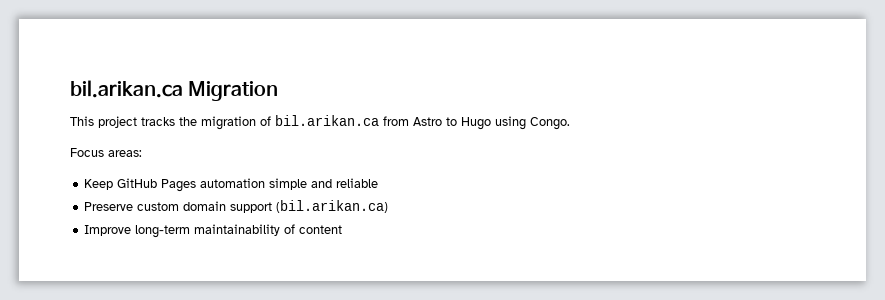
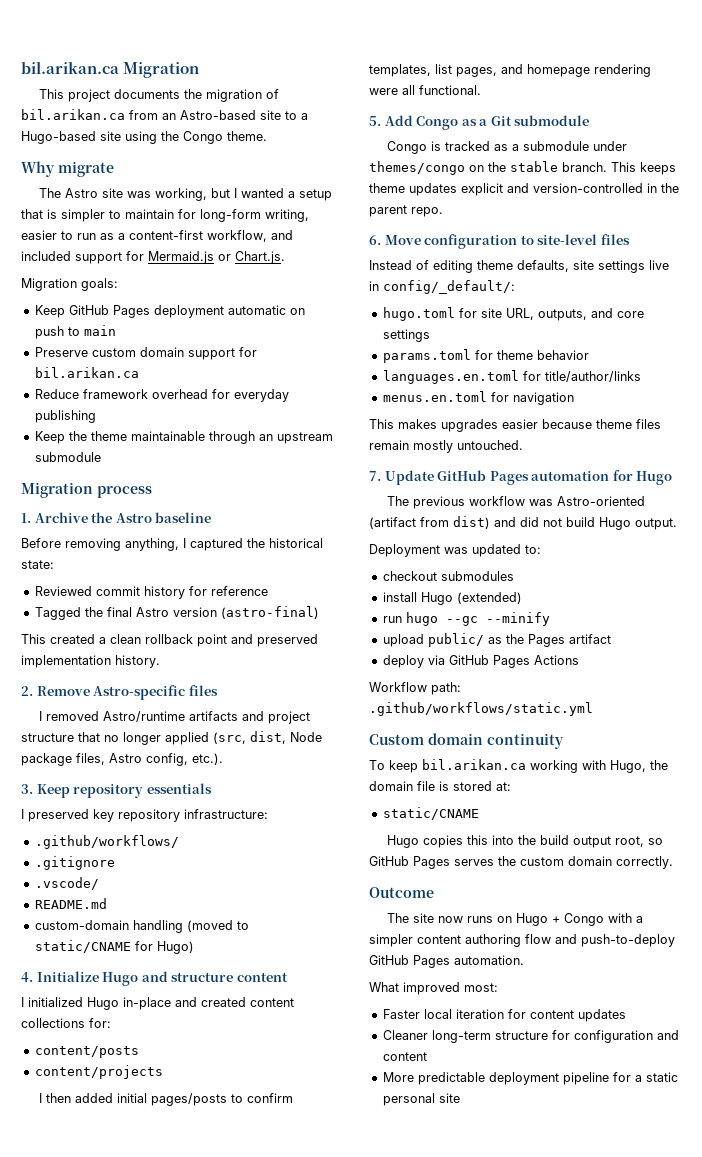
[141,117,175,126] tracks -> [114,89,181,99] documents
[413,116,570,130] [70,148,142,157] [84,178,379,192] [84,200,389,213] [84,224,343,238] Astro to Hugo using Congo. // Focus areas: // Keep GitHub Pages automation simple and reliable // Preserve custom domain support (bil.arikan.ca) // Improve long-term maintainability of content -> [162,110,308,120] [21,131,267,144] [21,161,114,177] [39,188,333,201] [21,209,309,222] [21,230,293,242] [21,251,285,264] [21,278,118,291] [34,305,305,318] [34,325,116,339] [34,347,257,360] [34,367,139,378] [34,389,289,402] [34,410,96,423] [34,431,333,444] [34,452,101,462] [21,482,152,498] [21,512,212,523] [21,538,323,551] [21,560,54,569] [34,586,268,599] [34,606,319,620] [21,634,318,647] [21,655,160,668] [21,685,218,700] [39,711,311,724] [21,731,322,745] [21,753,223,766] [21,783,212,798] [21,809,268,822] [34,835,179,849] [34,856,115,870] [34,877,99,890] [34,898,107,909] [34,920,249,933] [34,940,194,954] [21,971,288,986] [21,997,294,1010] [21,1018,111,1028] [34,1046,139,1058] [34,1065,163,1079] [39,1093,294,1106] [369,64,651,77] [369,85,481,95] [369,115,590,130] [387,141,628,154] [369,161,676,175] [369,183,679,196] [369,205,443,217] [369,234,630,249] [369,260,669,273] [369,280,515,294] [382,307,644,321] [382,329,430,342] [382,349,589,363] [382,370,641,384] [382,391,574,405] [369,419,661,432] [369,440,523,453] [369,470,673,485] [387,496,646,509] [369,516,677,530] [369,544,541,557] [382,571,514,581] [382,592,522,605] [382,612,550,626] [382,633,611,647] [382,655,579,668] [369,682,461,695] [369,702,593,716] [369,733,564,749] [369,759,668,773] [369,781,511,791] [382,807,479,820] [387,835,664,848] [369,856,673,869] [369,887,434,898] [387,913,644,926] [369,934,675,947] [369,955,524,968] [369,982,498,995] [382,1009,626,1022] [382,1030,679,1043] [382,1052,427,1061] [382,1072,678,1085] [382,1093,460,1106] an Astro-based site to a Hugo-based site using the Congo theme. // Why migrate // The Astro site was working, but I wanted a setup that is simpler to maintain for long-form writing, easier to run as a content-first workflow, and included support for Mermaid.js or Chart.js. // Migration goals: // Keep GitHub Pages deployment automatic on push to main // Preserve custom domain support for bil.arikan.ca // Reduce framework overhead for everyday publishing // Keep the theme maintainable through an upstream submodule // Migration process // 1. Archive the Astro baseline // Before removing anything, I captured the historical state: // Reviewed commit history for reference // Tagged the final Astro version (astro-final) // This created a clean rollback point and preserved implementation history. // 2. Remove Astro-specific files // I removed Astro/runtime artifacts and project structure that no longer applied (src, dist, Node package files, Astro config, etc.). // 3. Keep repository essentials // I preserved key repository infrastructure: // .github/workflows/ // .gitignore // .vscode/ // README.md // custom-domain handling (moved to static/CNAME for Hugo) // 4. Initialize Hugo and structure content // I initialized Hugo in-place and created content collections for: // content/posts // content/projects // I then added initial pages/posts to confirm templates, list pages, and homepage rendering were all functional. // 5. Add Congo as a Git submodule // Congo is tracked as a submodule under themes/congo on the stable branch. This keeps theme updates explicit and version-controlled in the parent repo. // 6. Move configuration to site-level files // Instead of editing theme defaults, site settings live in config/_default/: // hugo.toml for site URL, outputs, and core settings // params.toml for theme behavior // languages.en.toml for title/author/links // menus.en.toml for navigation // This makes upgrades easier because theme files remain mostly untouched. // 7. Update GitHub Pages automation for Hugo // The previous workflow was Astro-oriented (artifact from dist) and did not build Hugo output. // Deployment was updated to: // checkout submodules // install Hugo (extended) // run hugo --gc --minify // upload public/ as the Pages artifact // deploy via GitHub Pages Actions // Workflow path: .github/workflows/static.yml // Custom domain continuity // To keep bil.arikan.ca working with Hugo, the domain file is stored at: // static/CNAME // Hugo copies this into the build output root, so GitHub Pages serves the custom domain correctly. // Outcome // The site now runs on Hugo + Congo with a simpler content authoring flow and push-to-deploy GitHub Pages automation. // What improved most: // Faster local iteration for content updates // Cleaner long-term structure for configuration and content // More predictable deployment pipeline for a static personal site

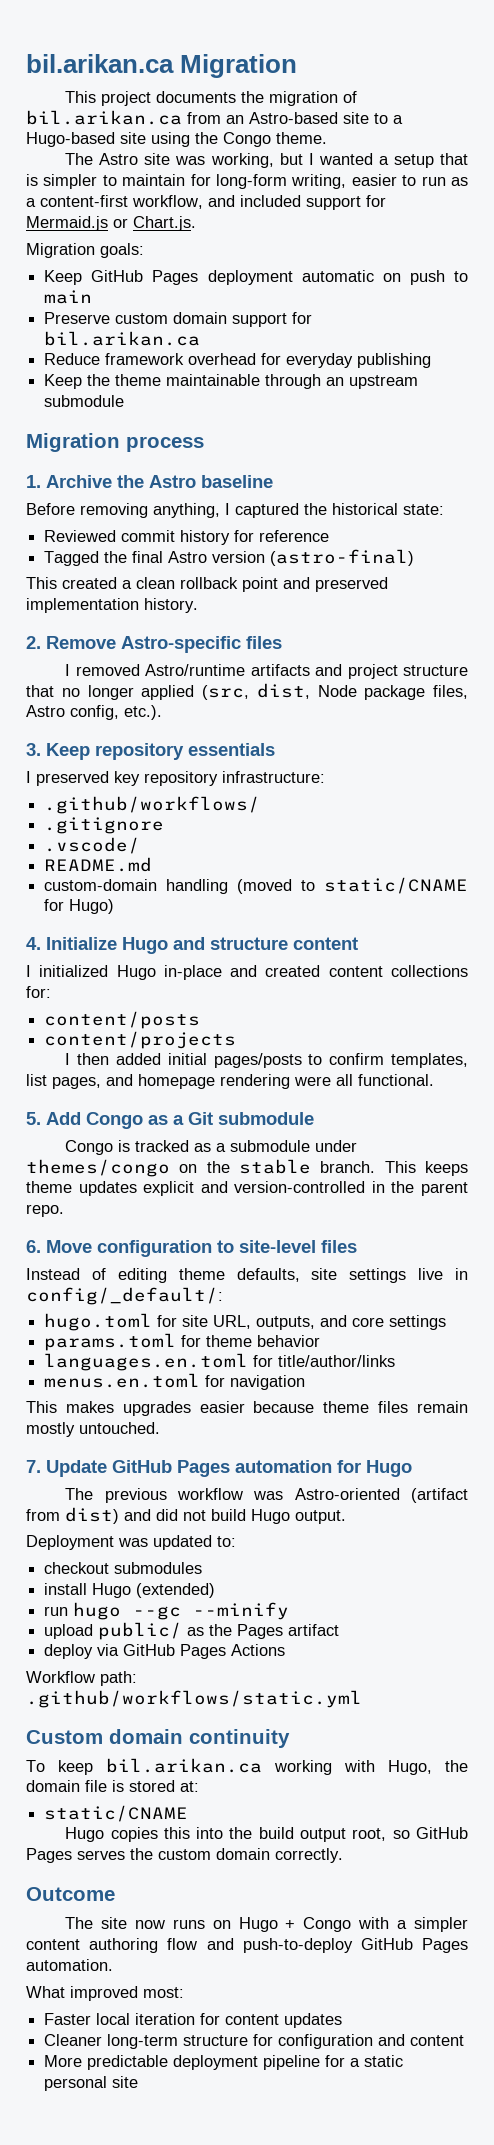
[21,161,114,177] // Why migrate -> (327, 138) none

